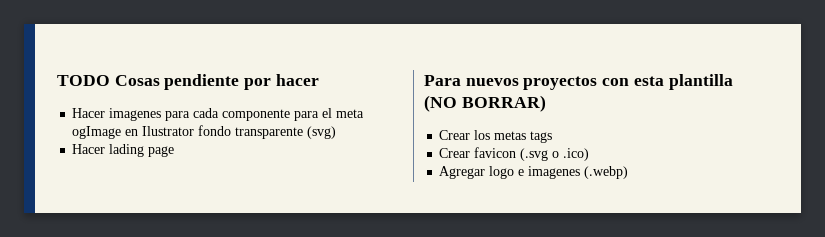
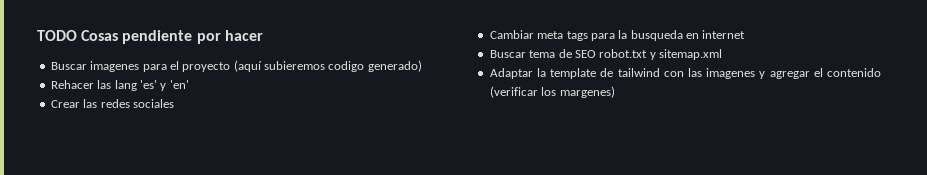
[72,108,106,118] Hacer -> [50,62,87,70] Buscar
[193,108,365,121] [72,125,337,139] [72,144,175,157] [424,74,733,90] [424,95,546,112] [439,130,553,143] [439,147,590,161] [439,166,629,179] cada componente para el meta ogImage en Ilustrator fondo transparente (svg) // Hacer lading page // Para nuevos proyectos con esta plantilla (NO BORRAR) // Crear los metas tags // Crear favicon (.svg o .ico) // Agregar logo e imagenes (.webp) -> [169,60,422,72] [50,80,189,91] [50,99,174,108] [489,30,746,41] [489,49,722,60] [489,68,881,79] [489,86,615,98] el proyecto (aquí subieremos codigo generado) // Rehacer las lang 'es' y 'en' // Crear las redes sociales // Cambiar meta tags para la busqueda en internet // Buscar tema de SEO robot.txt y sitemap.xml // Adaptar la template de tailwind con las imagenes y agregar el contenido (verificar los margenes)

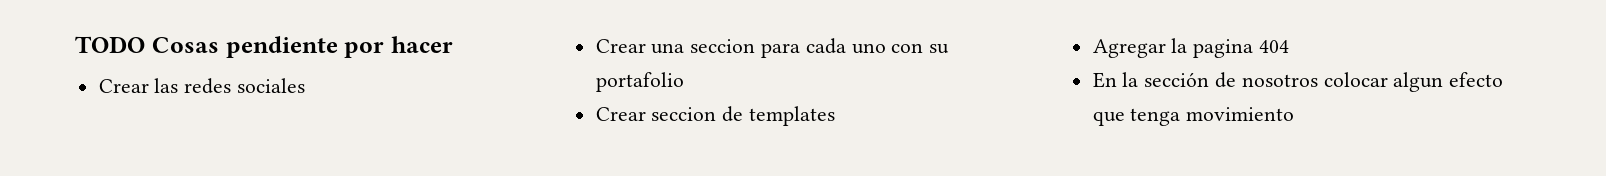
[50,60,422,72] [50,80,189,91] [50,99,174,108] [489,30,746,41] [489,49,722,60] [489,68,881,79] [489,86,615,98] Buscar imagenes para el proyecto (aquí subieremos codigo generado) // Rehacer las lang 'es' y 'en' // Crear las redes sociales // Cambiar meta tags para la busqueda en internet // Buscar tema de SEO robot.txt y sitemap.xml // Adaptar la template de tailwind con las imagenes y agregar el contenido (verificar los margenes) -> [98,78,306,94] [595,38,950,58] [595,72,684,92] [595,106,836,126] [1092,38,1290,58] [1092,72,1504,92] [1092,107,1295,126] Crear las redes sociales // Crear una seccion para cada uno con su portafolio // Crear seccion de templates // Agregar la pagina 404 // En la sección de nosotros colocar algun efecto que tenga movimiento

